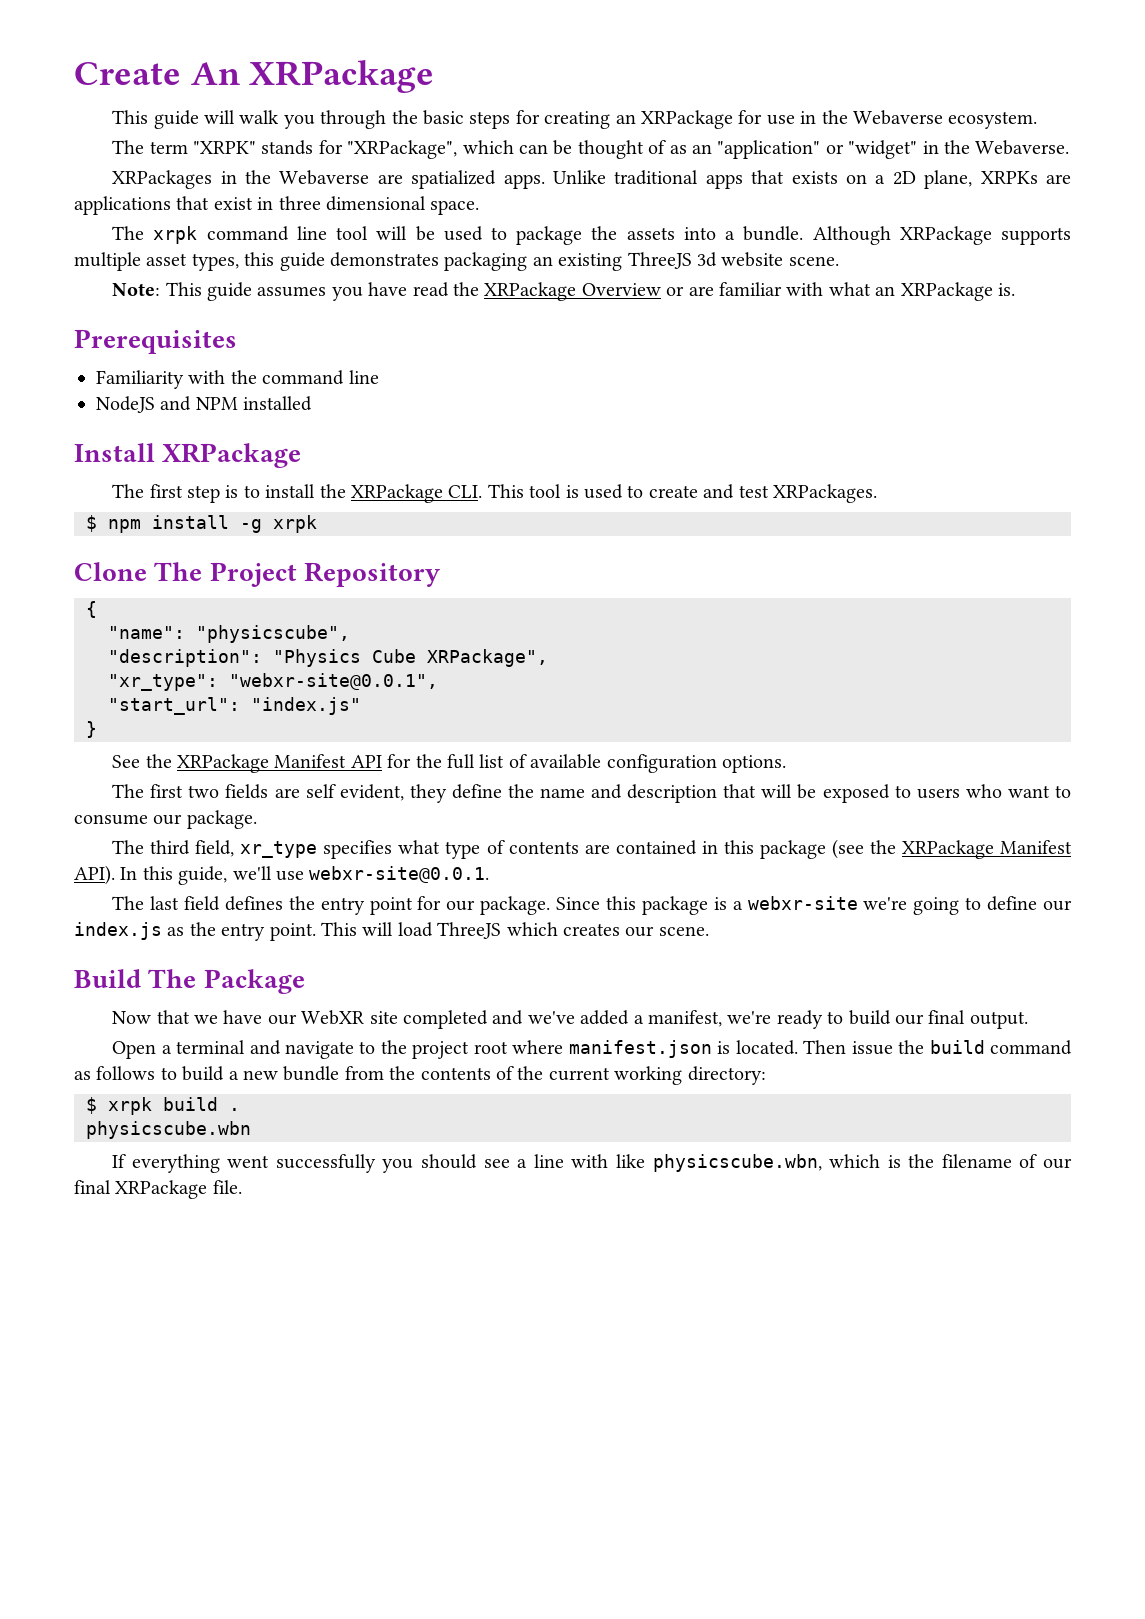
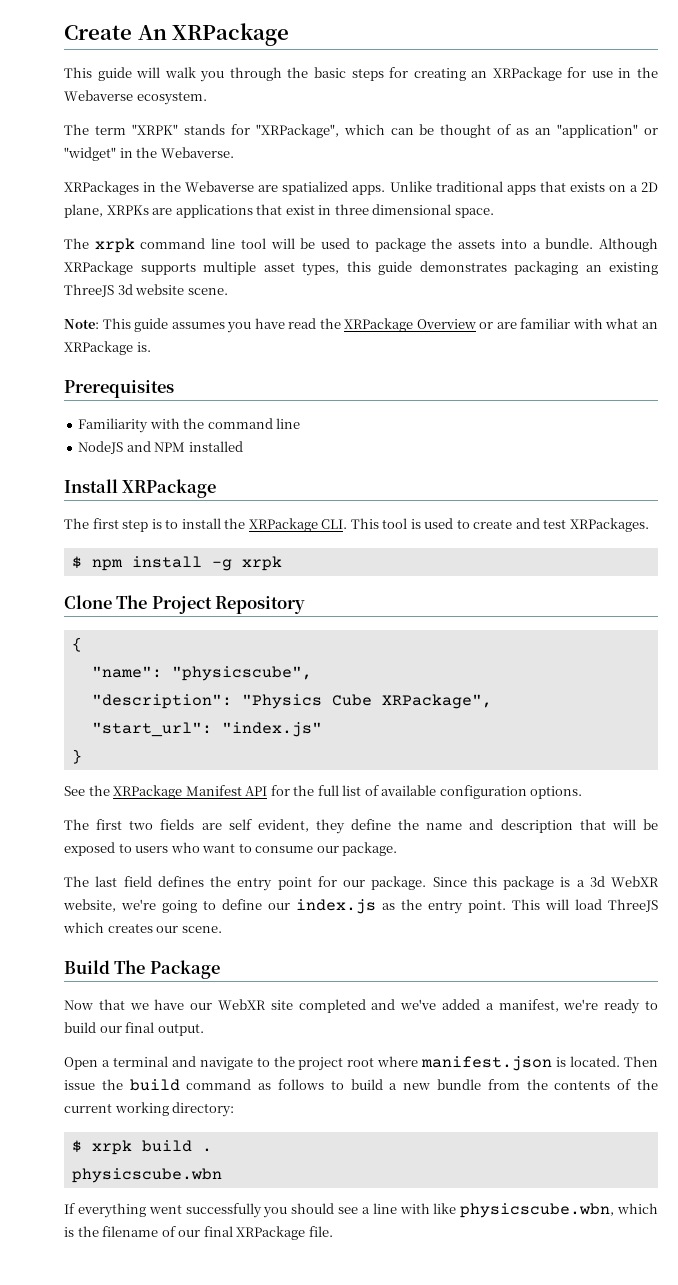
[108,673,438,691] // "xr_type": "webxr-site@0.0.1", -> (492, 701) none
[112,839,1072,859] [74,865,490,885] // The third field, xr_type specifies what type of contents are contained in this package (see the XRPackage Manifest API). In this guide, we'll use webxr-site@0.0.1. -> (398, 849) none
[747,896,858,910] webxr-site -> [589,876,659,887] [63,899,116,912] 3d WebXR website,

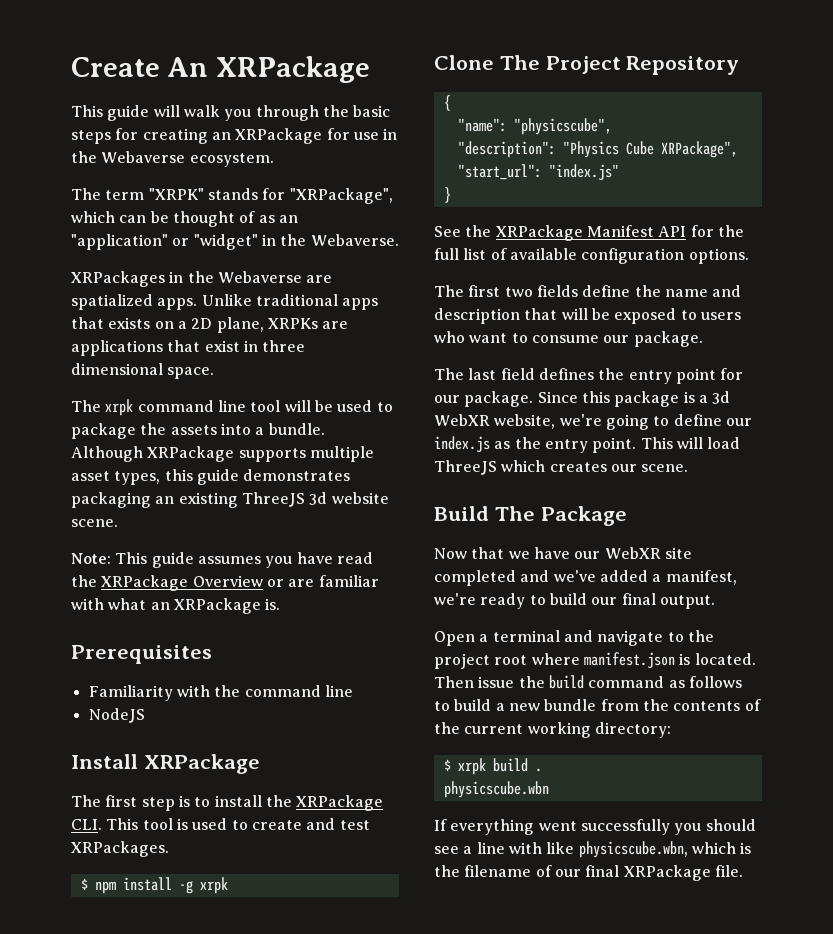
[126,441,243,452] and NPM installed -> (145, 715) none
[201,819,345,834] are self evident, they -> (578, 291) none

